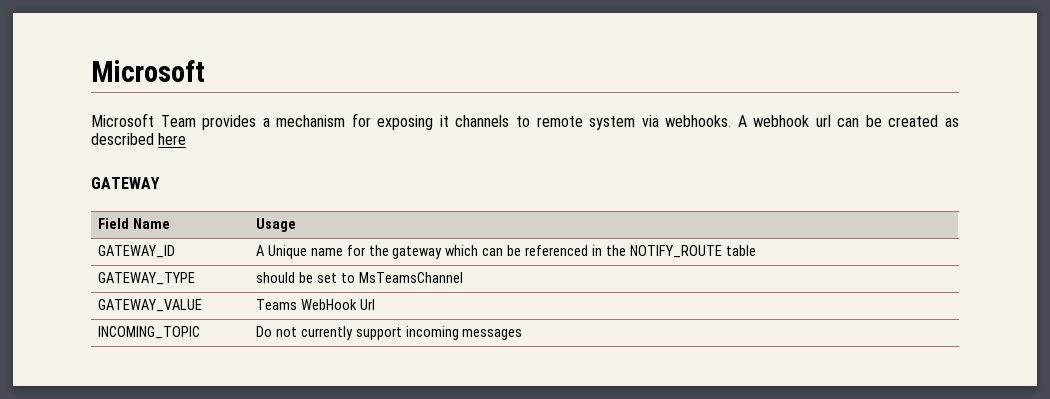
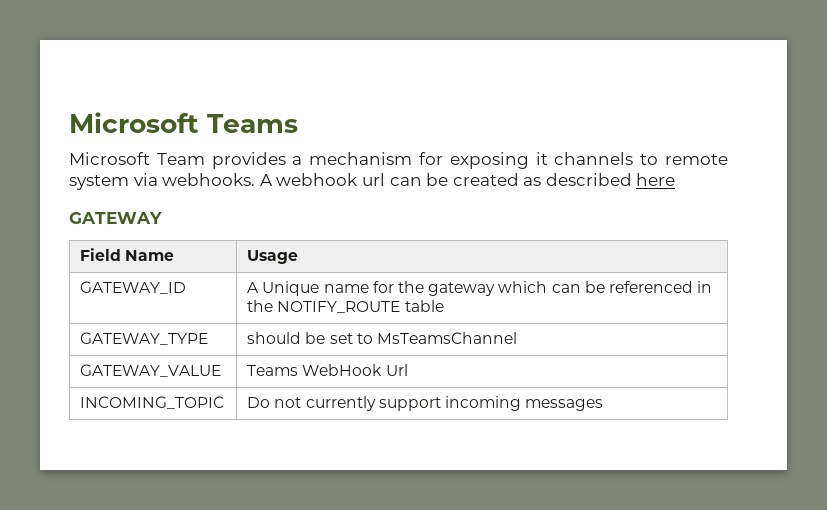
[91,60,205,82] Microsoft -> [69,112,298,133] Microsoft Teams

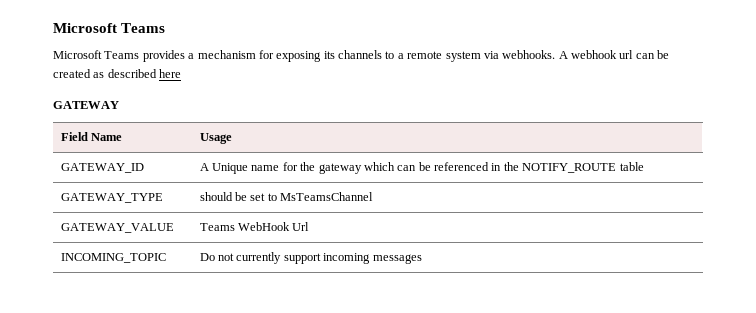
[156,153,205,165] Team -> [104,51,140,59] Teams
[535,152,548,165] it -> [323,51,335,59] its
(659, 159) none -> [397,53,404,59] a

